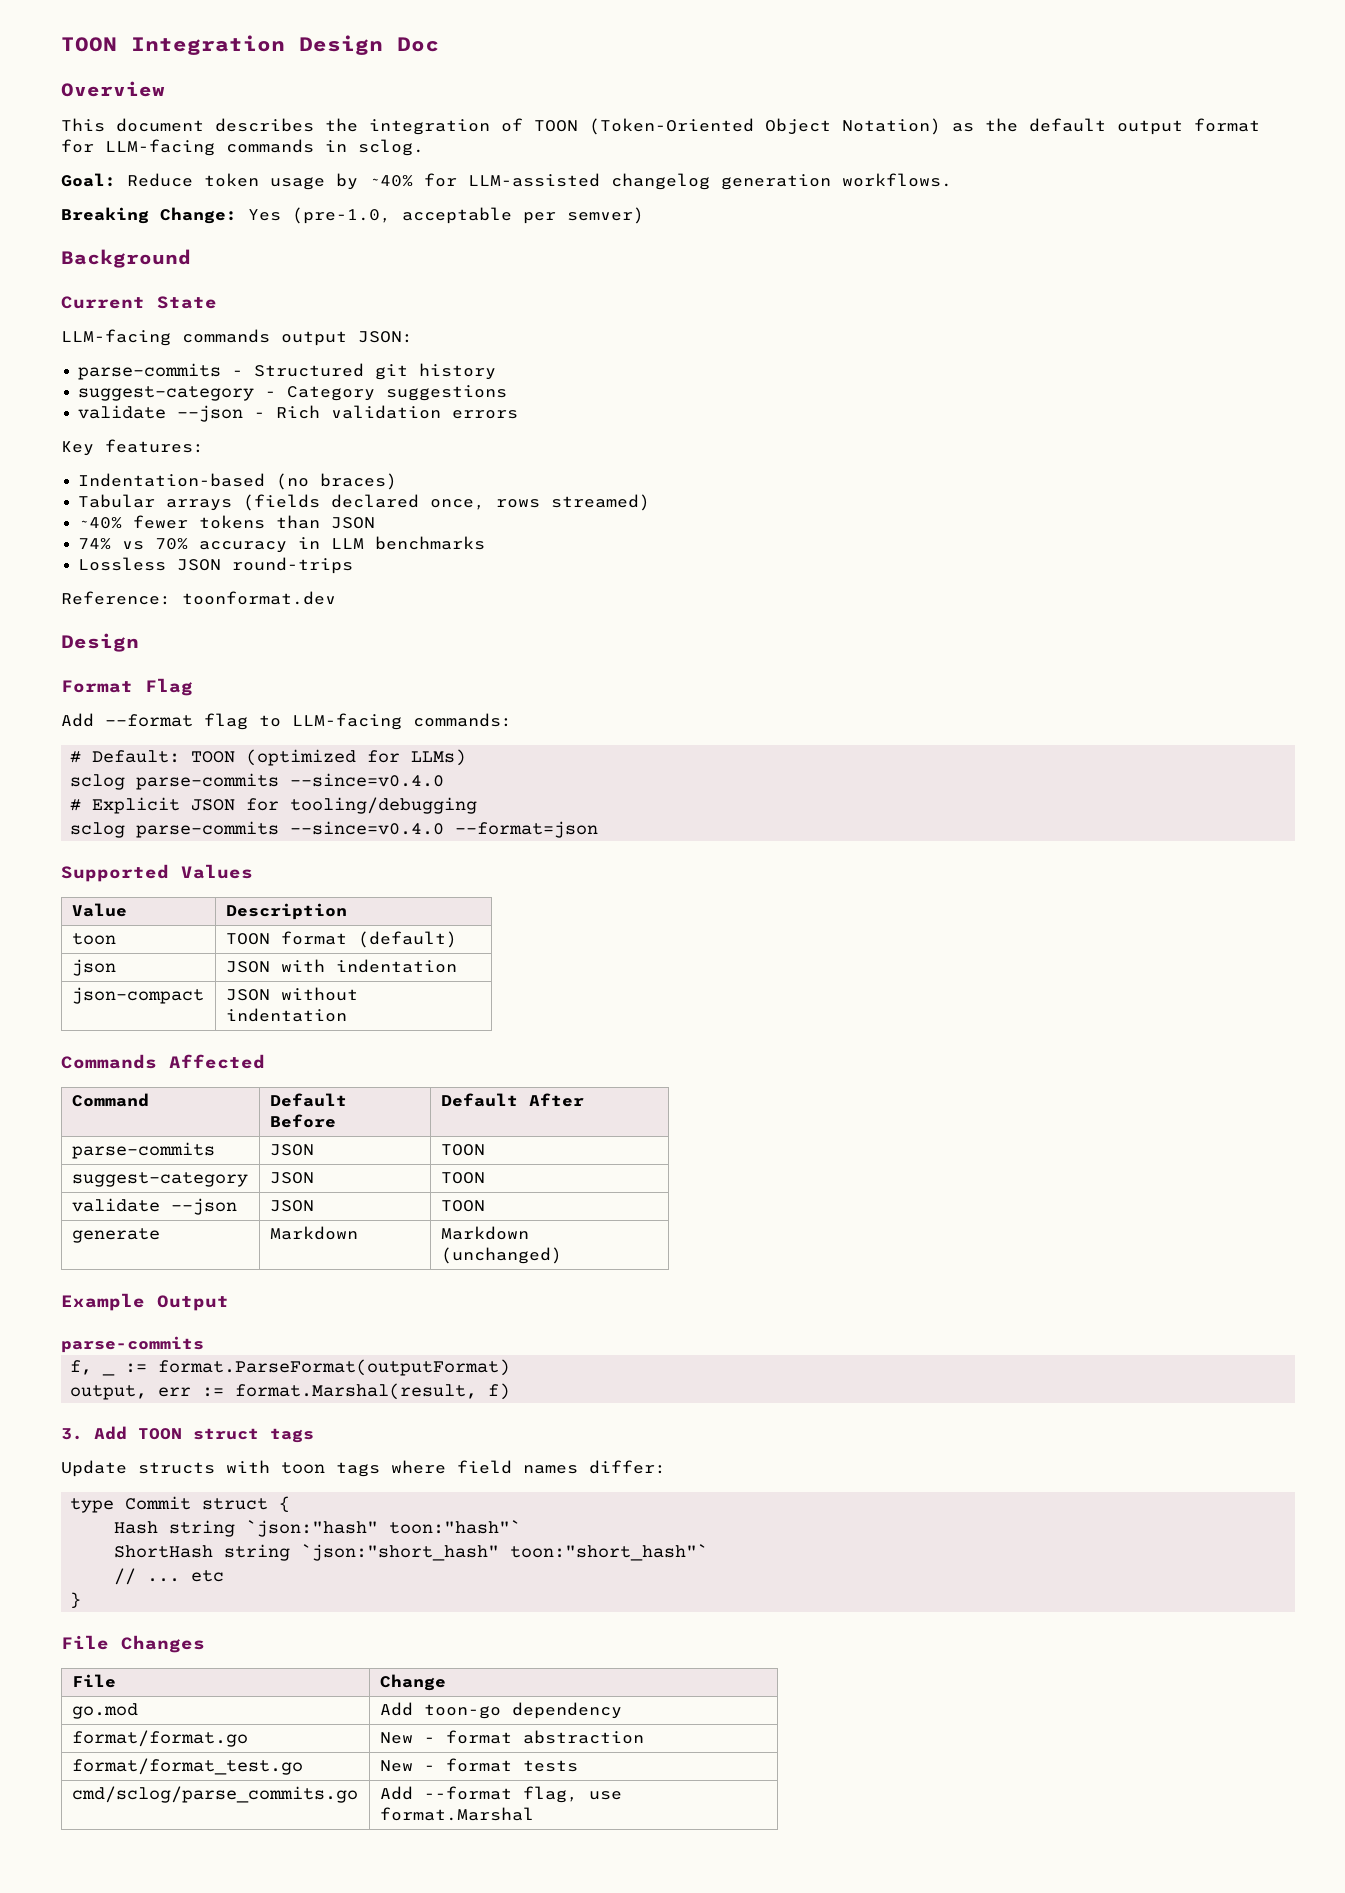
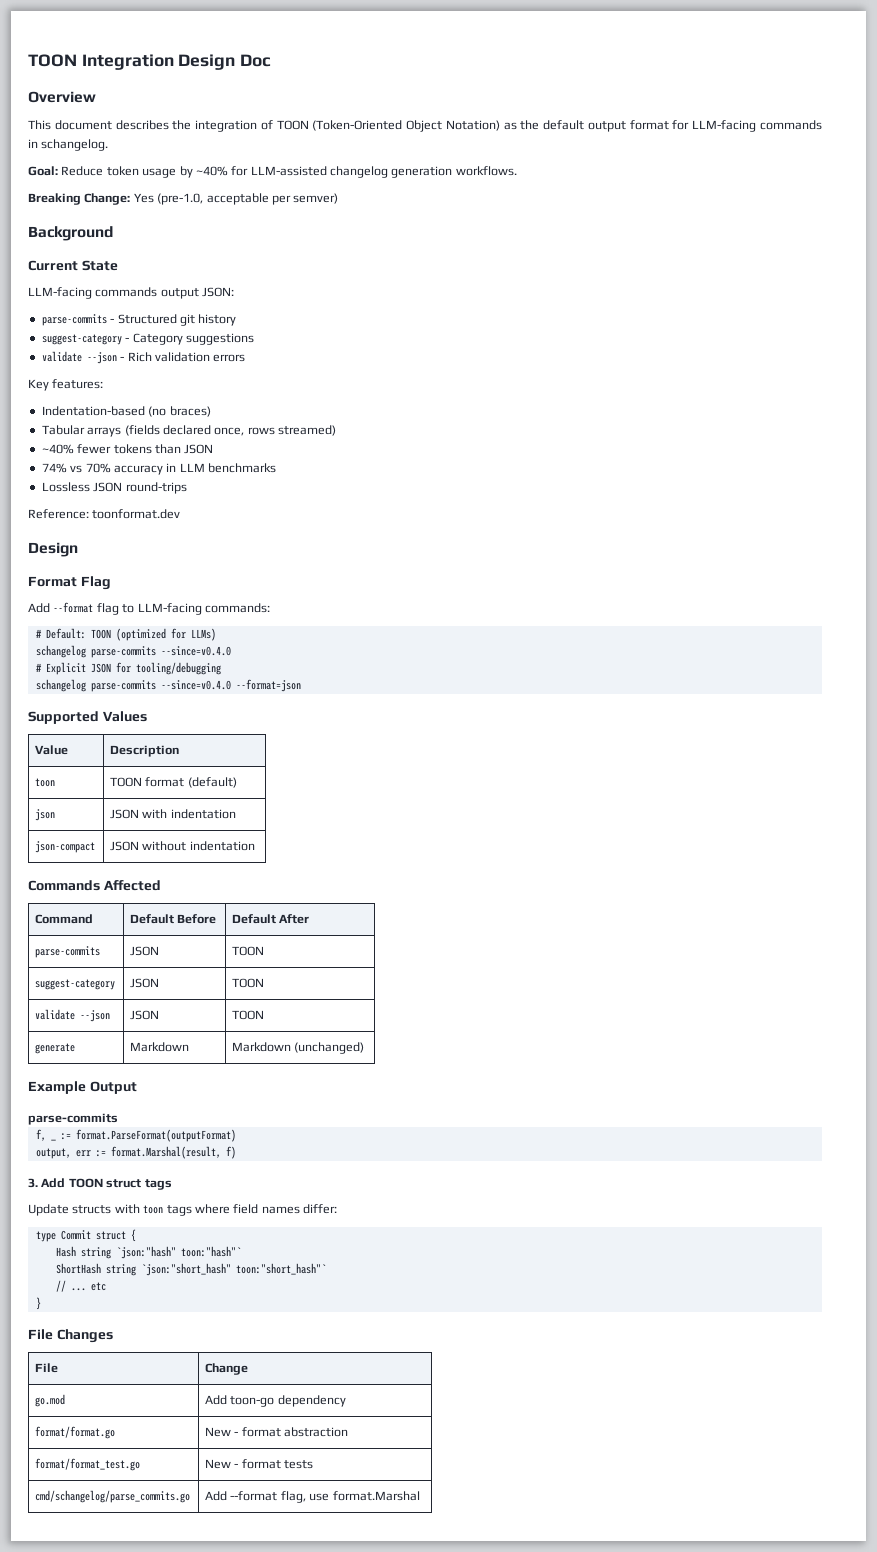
[358,139,424,156] sclog. -> [41,139,109,151] schangelog.
[70,774,126,790] sclog -> [35,645,86,658] schangelog
[70,822,126,838] sclog -> [35,679,86,692] schangelog
[71,1786,358,1803] cmd/sclog/parse_commits.go -> [35,1490,191,1503] cmd/schangelog/parse_commits.go

